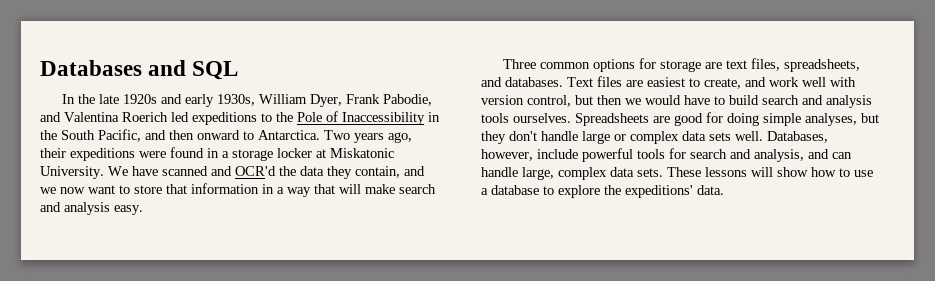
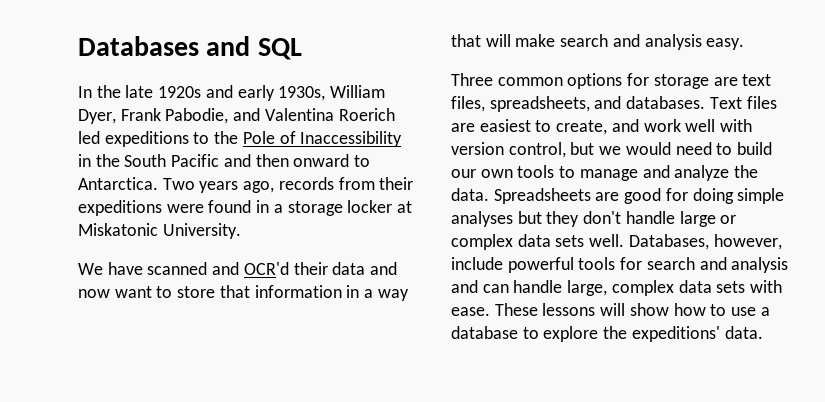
[98,129,141,142] Pacific, -> [171,154,220,167] Pacific
(412, 137) none -> [278,177,375,190] records from
(104, 172) none -> (241, 231) //
[279,166,425,179] [40,187,56,194] the data they contain, and we -> [293,262,398,275] their data and
[597,95,622,105] then -> (595, 148) none
[684,95,710,105] have -> [675,142,712,155] need
[762,95,872,108] [481,113,571,123] search and analysis tools ourselves. -> [451,165,759,181] [451,188,489,201] our own tools to manage and analyze the data.
[805,113,857,126] analyses, -> [451,211,513,227] analyses
[754,149,804,162] analysis, -> [731,257,789,273] analysis
[637,168,663,177] sets. -> [716,280,783,293] [451,307,490,316] sets with ease.

